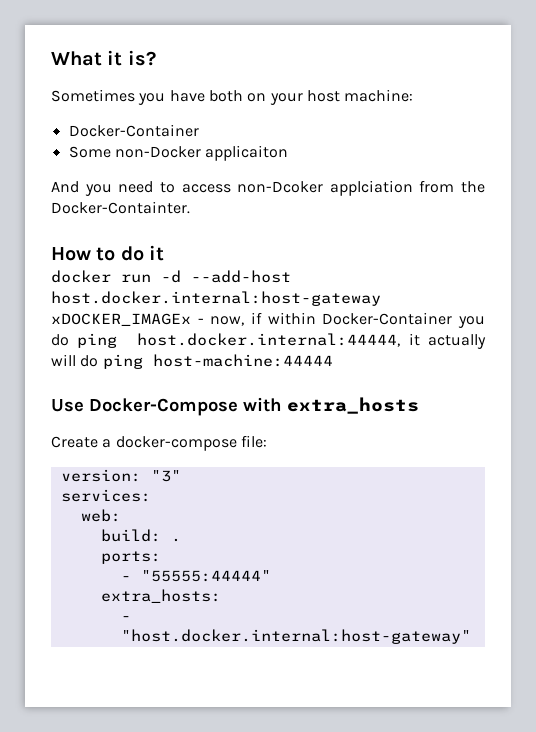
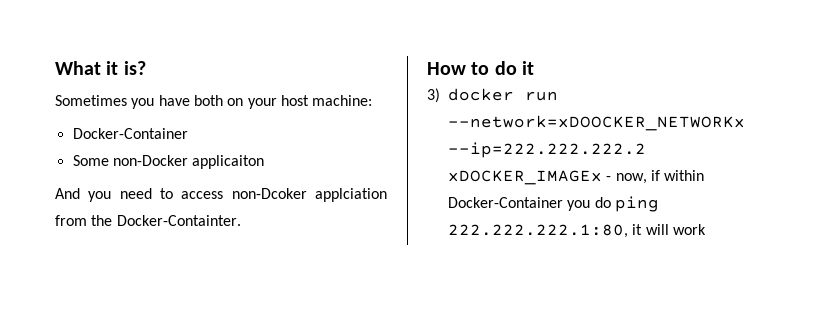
(165, 253) none -> [427,88,440,103] 3)
[161,270,291,283] [51,291,381,306] -d --add-host host.docker.internal:host-gateway -> [448,115,745,131] [448,142,646,158] --network=xDOOCKER_NETWORKx --ip=222.222.222.2
[137,333,486,349] [51,354,333,369] [51,397,419,416] [51,435,267,451] [60,469,181,482] [60,489,151,502] [80,509,121,522] [100,529,181,542] [100,551,161,564] [120,570,271,582] [100,589,221,603] [120,616,131,621] [120,629,471,644] host.docker.internal:44444, it actually will do ping host-machine:44444 // Use Docker-Compose with extra_hosts // Create a docker-compose file: // version: "3" // services: // web: // build: . // ports: // - "55555:44444" // extra_hosts: // - "host.docker.internal:host-gateway" -> [448,224,706,238] 222.222.222.1:80, it will work

